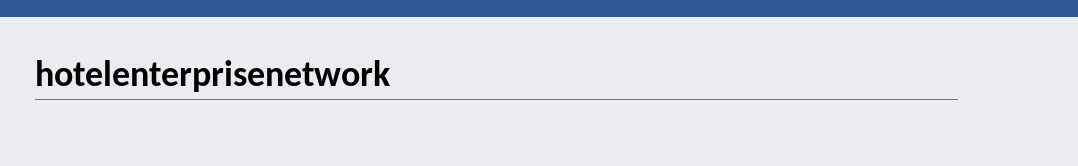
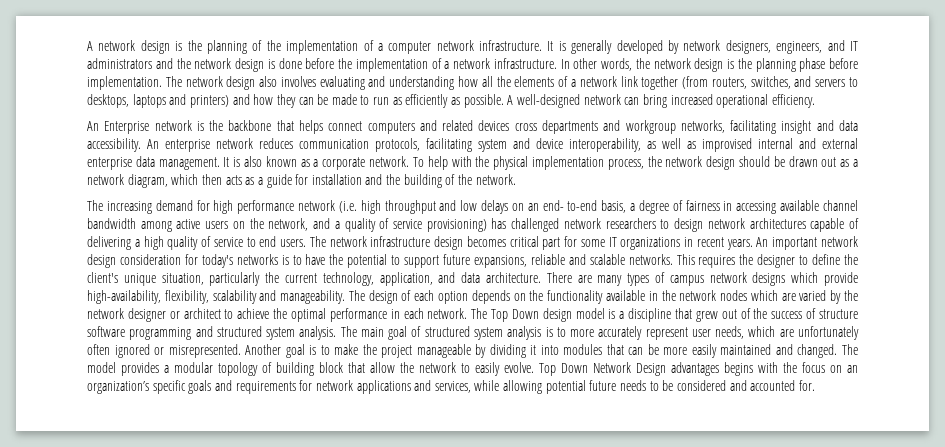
[35,60,391,92] hotelenterprisenetwork -> [87,40,859,54] [87,58,858,72] [87,76,858,90] [87,94,815,108] [87,120,859,134] [87,138,858,152] [87,156,858,170] [87,174,516,188] [87,200,858,214] [87,218,860,232] [87,236,858,250] [87,254,858,268] [87,272,858,286] [87,290,858,304] [87,308,858,322] [87,326,859,340] [87,344,858,358] [87,362,859,376] [87,380,815,394] A network design is the planning of the implementation of a computer network infrastructure. It is generally developed by network designers, engineers, and IT administrators and the network design is done before the implementation of a network infrastructure. In other words, the network design is the planning phase before implementation. The network design also involves evaluating and understanding how all the elements of a network link together (from routers, switches, and servers to desktops, laptops and printers) and how they can be made to run as efficiently as possible. A well-designed network can bring increased operational efficiency. // An Enterprise network is the backbone that helps connect computers and related devices cross departments and workgroup networks, facilitating insight and data accessibility. An enterprise network reduces communication protocols, facilitating system and device interoperability, as well as improvised internal and external enterprise data management. It is also known as a corporate network. To help with the physical implementation process, the network design should be drawn out as a network diagram, which then acts as a guide for installation and the building of the network. // The increasing demand for high performance network (i.e. high throughput and low delays on an end- to-end basis, a degree of fairness in accessing available channel bandwidth among active users on the network, and a quality of service provisioning) has challenged network researchers to design network architectures capable of delivering a high quality of service to end users. The network infrastructure design becomes critical part for some IT organizations in recent years. An important network design consideration for today's networks is to have the potential to support future expansions, reliable and scalable networks. This requires the designer to define the client's unique situation, particularly the current technology, application, and data architecture. There are many types of campus network designs which provide high-availability, flexibility, scalability and manageability. The design of each option depends on the functionality available in the network nodes which are varied by the network designer or architect to achieve the optimal performance in each network. The Top Down design model is a discipline that grew out of the success of structure software programming and structured system analysis. The main goal of structured system analysis is to more accurately represent user needs, which are unfortunately often ignored or misrepresented. Another goal is to make the project manageable by dividing it into modules that can be more easily maintained and changed. The model provides a modular topology of building block that allow the network to easily evolve. Top Down Network Design advantages begins with the focus on an organization’s specific goals and requirements for network applications and services, while allowing potential future needs to be considered and accounted for.

